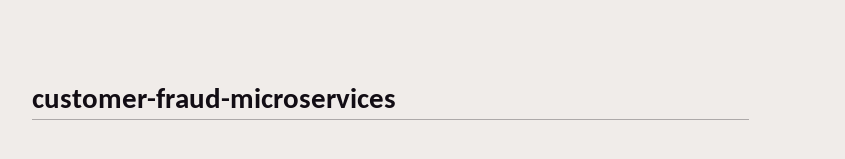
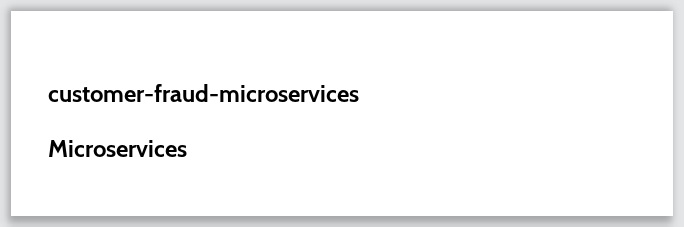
(396, 98) none -> [48,140,187,157] // Microservices

